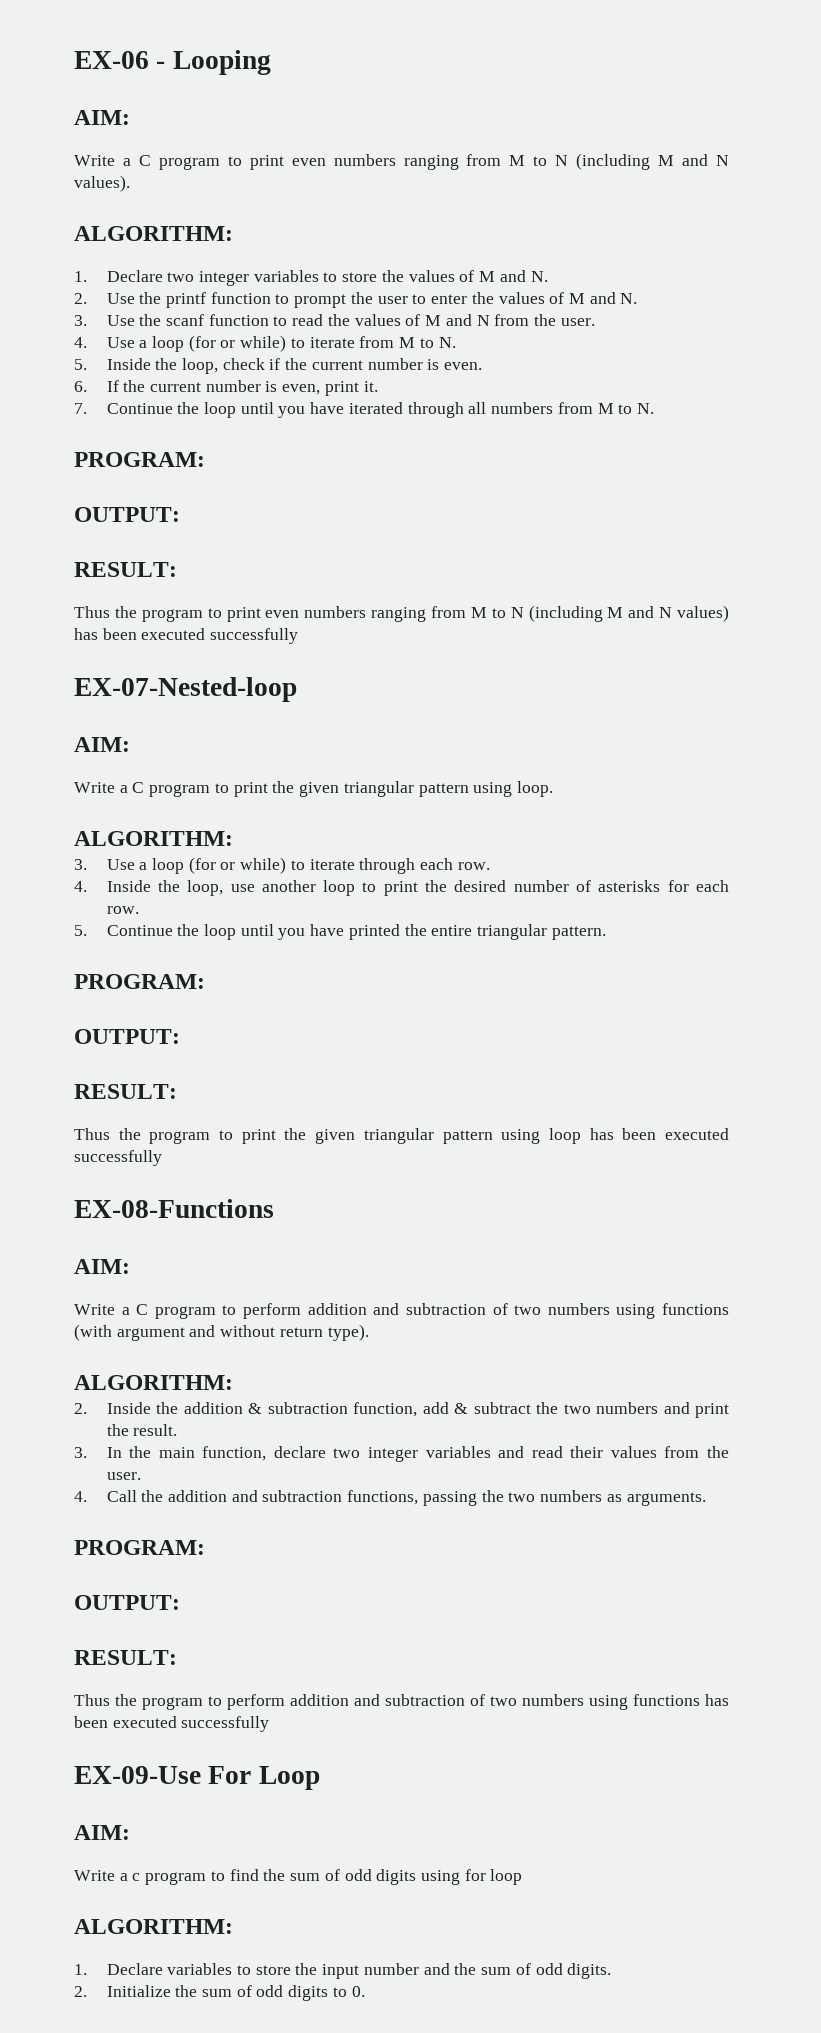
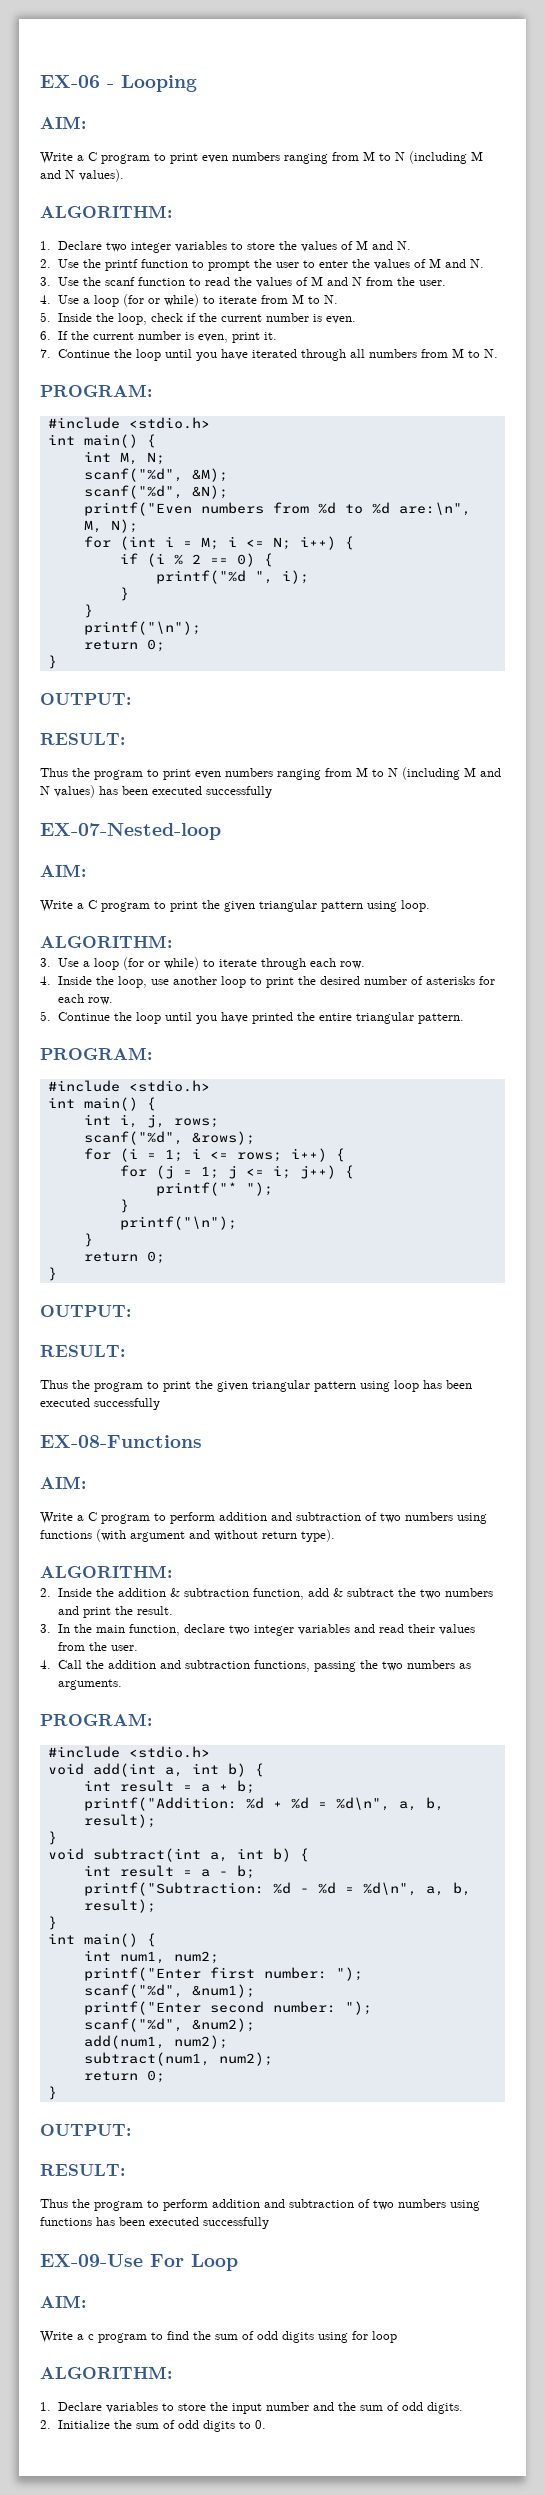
(205, 459) none -> [47,417,210,429] [47,434,156,448] [83,451,165,465] [83,468,228,482] [83,485,228,499] [83,502,471,516] [83,519,138,533] [83,536,354,550] [119,553,273,567] [155,570,309,584] [119,587,129,601] [83,604,93,618] [83,621,201,635] [83,639,165,652] [47,655,57,669] // #include <stdio.h> // int main() { // int M, N; // scanf("%d", &M); // scanf("%d", &N); // printf("Even numbers from %d to %d are:\n", M, N); // for (int i = M; i <= N; i++) { // if (i % 2 == 0) { // printf("%d ", i); // } // } // printf("\n"); // return 0; // }
(205, 981) none -> [47,1080,210,1092] [47,1097,156,1111] [83,1114,219,1128] [83,1131,255,1145] [83,1148,345,1162] [119,1165,354,1179] [155,1182,273,1196] [119,1199,129,1213] [119,1216,237,1230] [83,1233,93,1247] [83,1251,165,1264] [47,1267,57,1281] // #include <stdio.h> // int main() { // int i, j, rows; // scanf("%d", &rows); // for (i = 1; i <= rows; i++) { // for (j = 1; j <= i; j++) { // printf("* "); // } // printf("\n"); // } // return 0; // }
(205, 1547) none -> [47,1746,210,1758] [47,1763,264,1777] [83,1780,255,1794] [83,1797,444,1811] [83,1814,156,1828] [47,1831,57,1845] [47,1848,309,1862] [83,1865,255,1879] [83,1882,471,1896] [83,1899,156,1913] [47,1916,57,1930] [47,1933,156,1947] [83,1950,219,1964] [83,1967,363,1981] [83,1984,255,1998] [83,2001,372,2015] [83,2018,255,2032] [83,2035,228,2049] [83,2052,273,2066] [83,2070,165,2083] [47,2086,57,2100] // #include <stdio.h> // void add(int a, int b) { // int result = a + b; // printf("Addition: %d + %d = %d\n", a, b, result); // } // void subtract(int a, int b) { // int result = a - b; // printf("Subtraction: %d - %d = %d\n", a, b, result); // } // int main() { // int num1, num2; // printf("Enter first number: "); // scanf("%d", &num1); // printf("Enter second number: "); // scanf("%d", &num2); // add(num1, num2); // subtract(num1, num2); // return 0; // }

